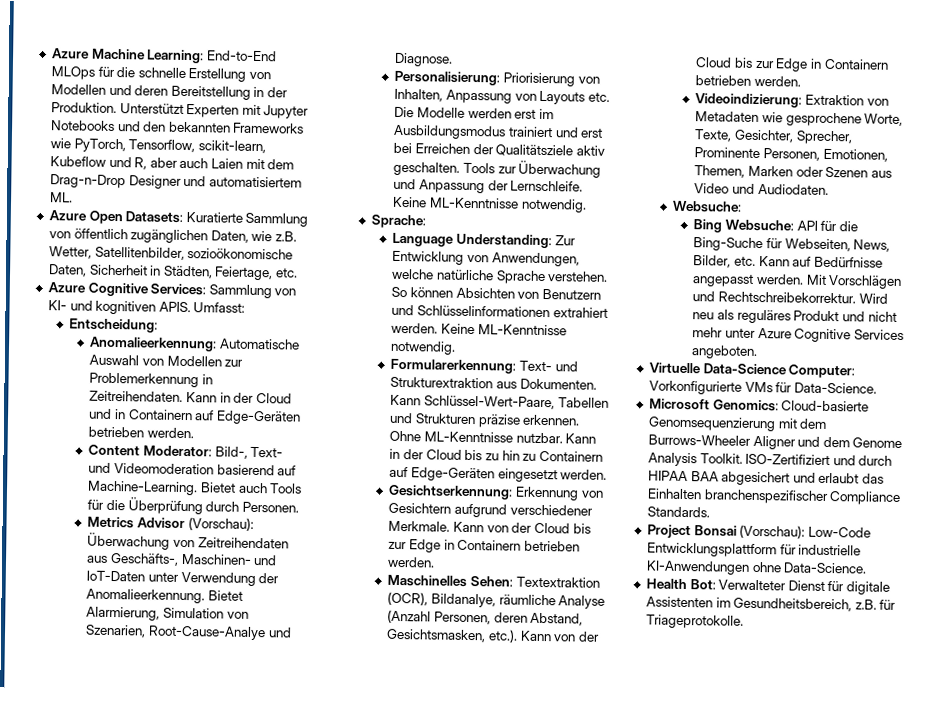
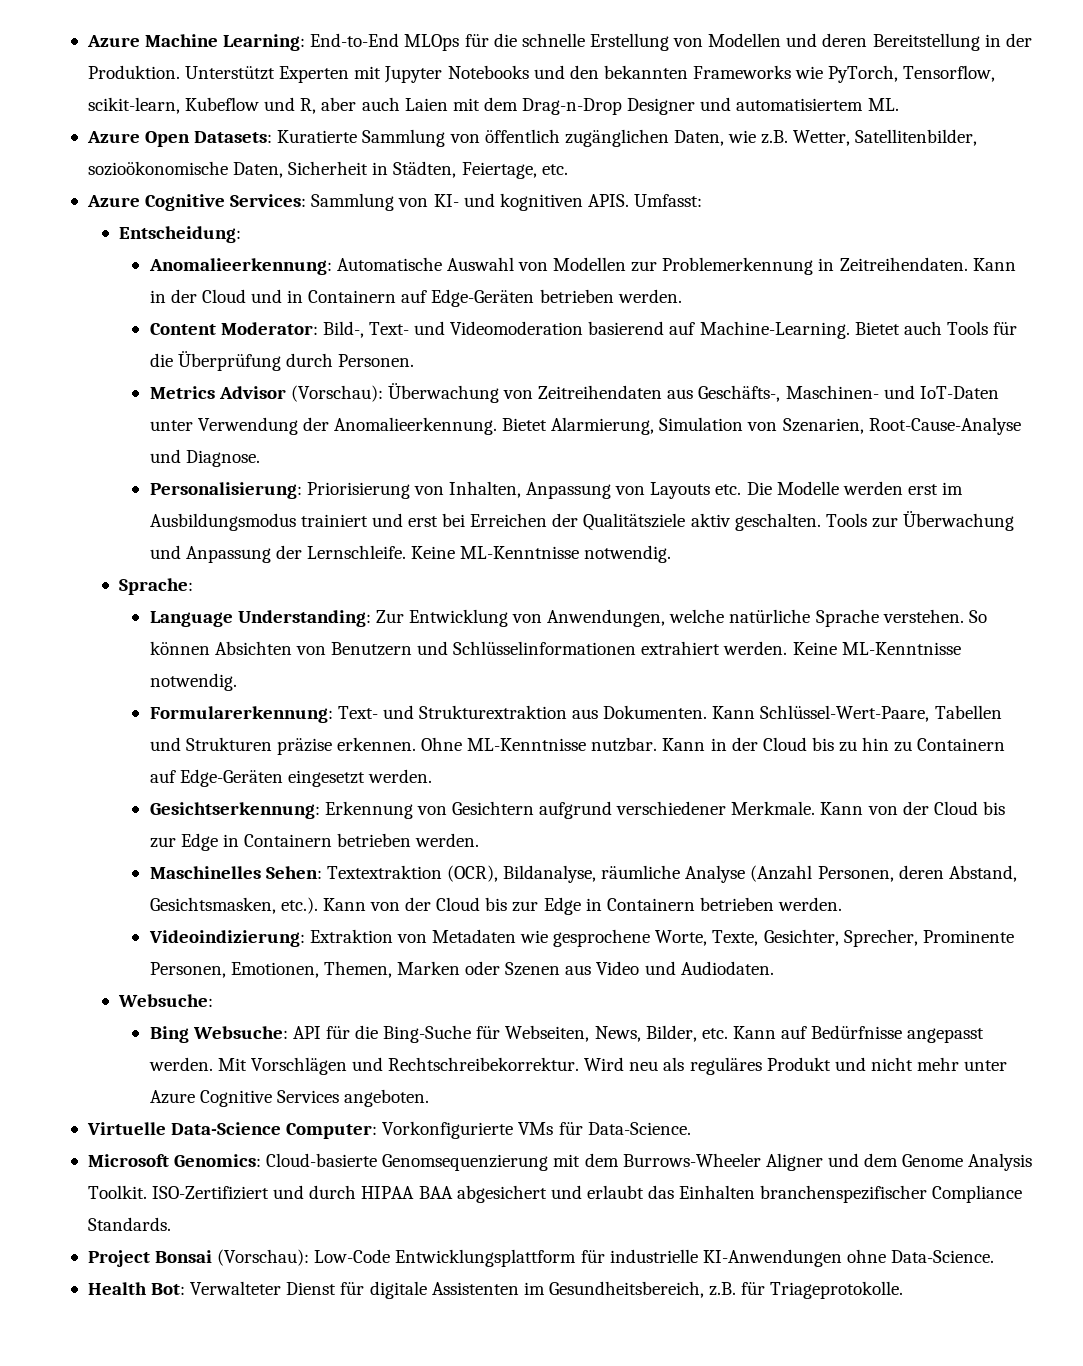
[147,625,266,641] Root-Cause-Analye -> [868,417,1021,435] Root-Cause-Analyse
[430,593,496,608] Bildanalye, -> [503,865,597,883] Bildanalyse,

